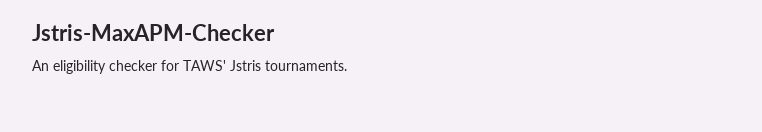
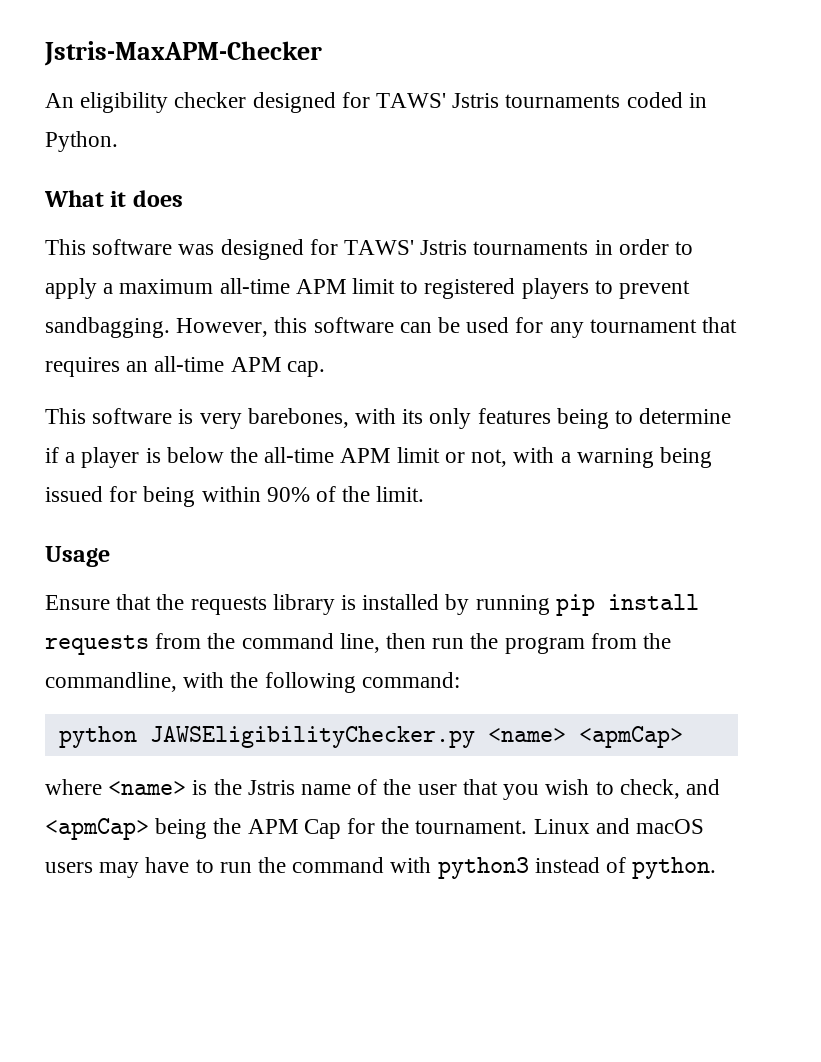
[161,60,347,71] for TAWS' Jstris tournaments. -> [252,92,707,113] [45,131,118,152] [44,190,183,207] [45,239,694,260] [45,278,691,299] [45,317,738,338] [45,356,325,377] [45,408,732,429] [45,447,712,468] [45,486,425,507] [45,546,110,567] [45,594,699,616] [45,633,672,655] [45,672,460,693] [58,726,683,748] [45,779,720,800] [45,818,705,840] [45,857,717,879] designed for TAWS' Jstris tournaments coded in Python. // What it does // This software was designed for TAWS' Jstris tournaments in order to apply a maximum all-time APM limit to registered players to prevent sandbagging. However, this software can be used for any tournament that requires an all-time APM cap. // This software is very barebones, with its only features being to determine if a player is below the all-time APM limit or not, with a warning being issued for being within 90% of the limit. // Usage // Ensure that the requests library is installed by running pip install requests from the command line, then run the program from the commandline, with the following command: // python JAWSEligibilityChecker.py <name> <apmCap> // where <name> is the Jstris name of the user that you wish to check, and <apmCap> being the APM Cap for the tournament. Linux and macOS users may have to run the command with python3 instead of python.

